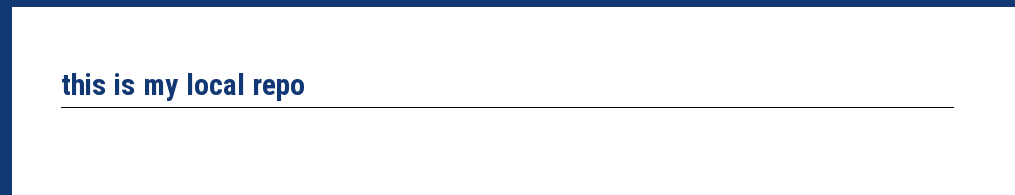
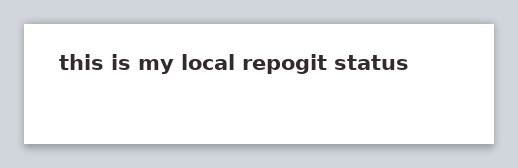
[252,79,305,101] repo -> [242,54,409,74] repogit status

